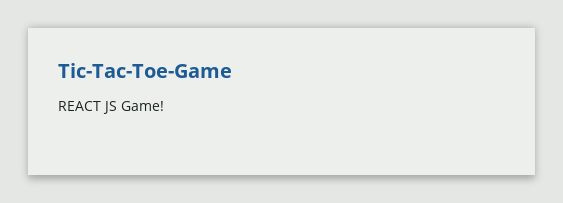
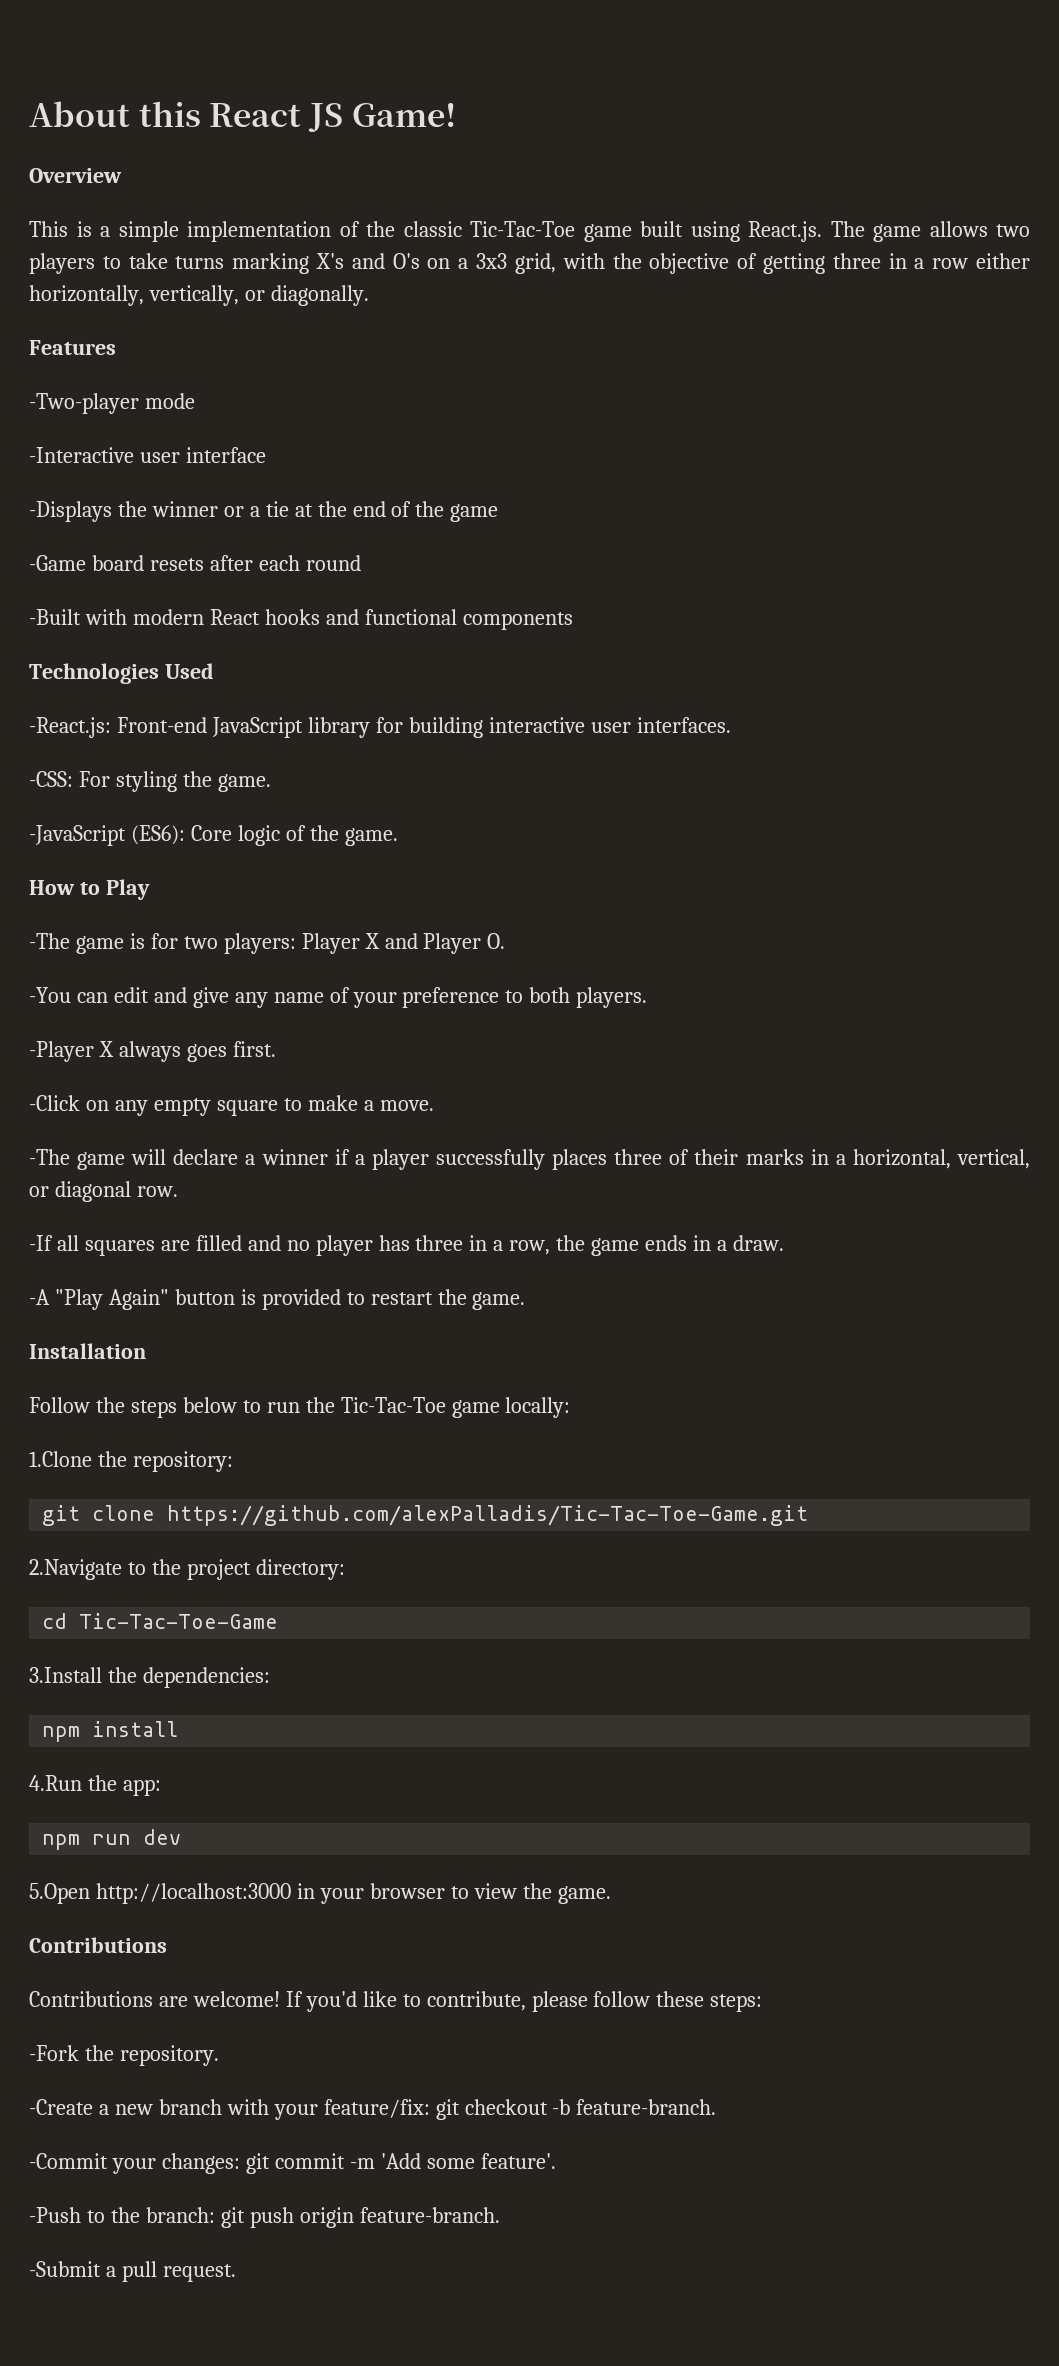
[58,63,232,78] [58,101,164,114] Tic-Tac-Toe-Game // REACT JS Game! -> [29,101,456,132] [29,168,122,183] [29,221,1030,242] [29,253,1031,274] [29,285,369,306] [29,340,116,355] [29,393,195,414] [29,447,266,463] [29,501,499,522] [29,555,361,571] [29,609,573,630] [29,663,214,684] [29,717,731,738] [29,771,271,792] [29,825,398,846] [29,879,150,900] [29,933,506,954] [29,987,648,1008] [29,1041,276,1062] [29,1095,434,1116] [29,1149,1030,1170] [29,1181,178,1202] [29,1235,784,1256] [29,1289,526,1310] [29,1343,146,1359] [29,1397,571,1418] [29,1451,233,1472] [42,1505,809,1526] [29,1559,345,1580] [42,1613,279,1629] [29,1667,270,1688] [42,1721,179,1742] [29,1775,161,1796] [42,1829,182,1850] [29,1883,611,1904] [29,1937,167,1953] [29,1991,763,2012] [29,2045,219,2066] [29,2099,717,2120] [29,2153,556,2174] [29,2207,500,2228] [29,2261,236,2282] About this React JS Game! // Overview // This is a simple implementation of the classic Tic-Tac-Toe game built using React.js. The game allows two players to take turns marking X's and O's on a 3x3 grid, with the objective of getting three in a row either horizontally, vertically, or diagonally. // Features // -Two-player mode // -Interactive user interface // -Displays the winner or a tie at the end of the game // -Game board resets after each round // -Built with modern React hooks and functional components // Technologies Used // -React.js: Front-end JavaScript library for building interactive user interfaces. // -CSS: For styling the game. // -JavaScript (ES6): Core logic of the game. // How to Play // -The game is for two players: Player X and Player O. // -You can edit and give any name of your preference to both players. // -Player X always goes first. // -Click on any empty square to make a move. // -The game will declare a winner if a player successfully places three of their marks in a horizontal, vertical, or diagonal row. // -If all squares are filled and no player has three in a row, the game ends in a draw. // -A "Play Again" button is provided to restart the game. // Installation // Follow the steps below to run the Tic-Tac-Toe game locally: // 1.Clone the repository: // git clone https://github.com/alexPalladis/Tic-Tac-Toe-Game.git // 2.Navigate to the project directory: // cd Tic-Tac-Toe-Game // 3.Install the dependencies: // npm install // 4.Run the app: // npm run dev // 5.Open http://localhost:3000 in your browser to view the game. // Contributions // Contributions are welcome! If you'd like to contribute, please follow these steps: // -Fork the repository. // -Create a new branch with your feature/fix: git checkout -b feature-branch. // -Commit your changes: git commit -m 'Add some feature'. // -Push to the branch: git push origin feature-branch. // -Submit a pull request.

